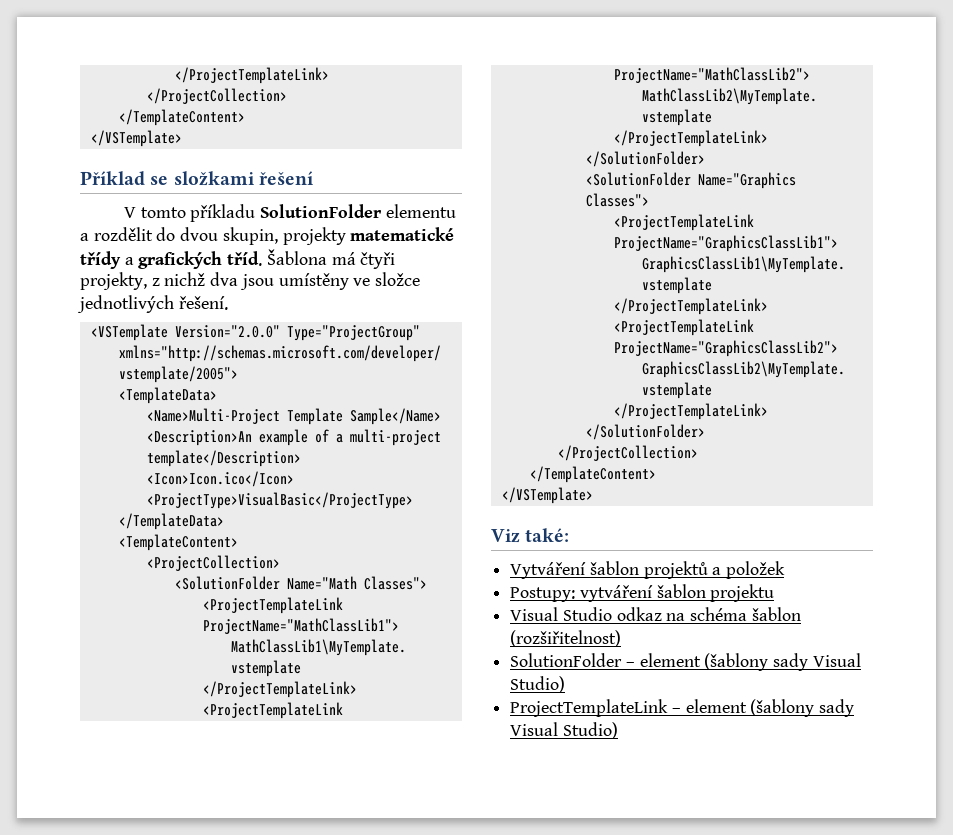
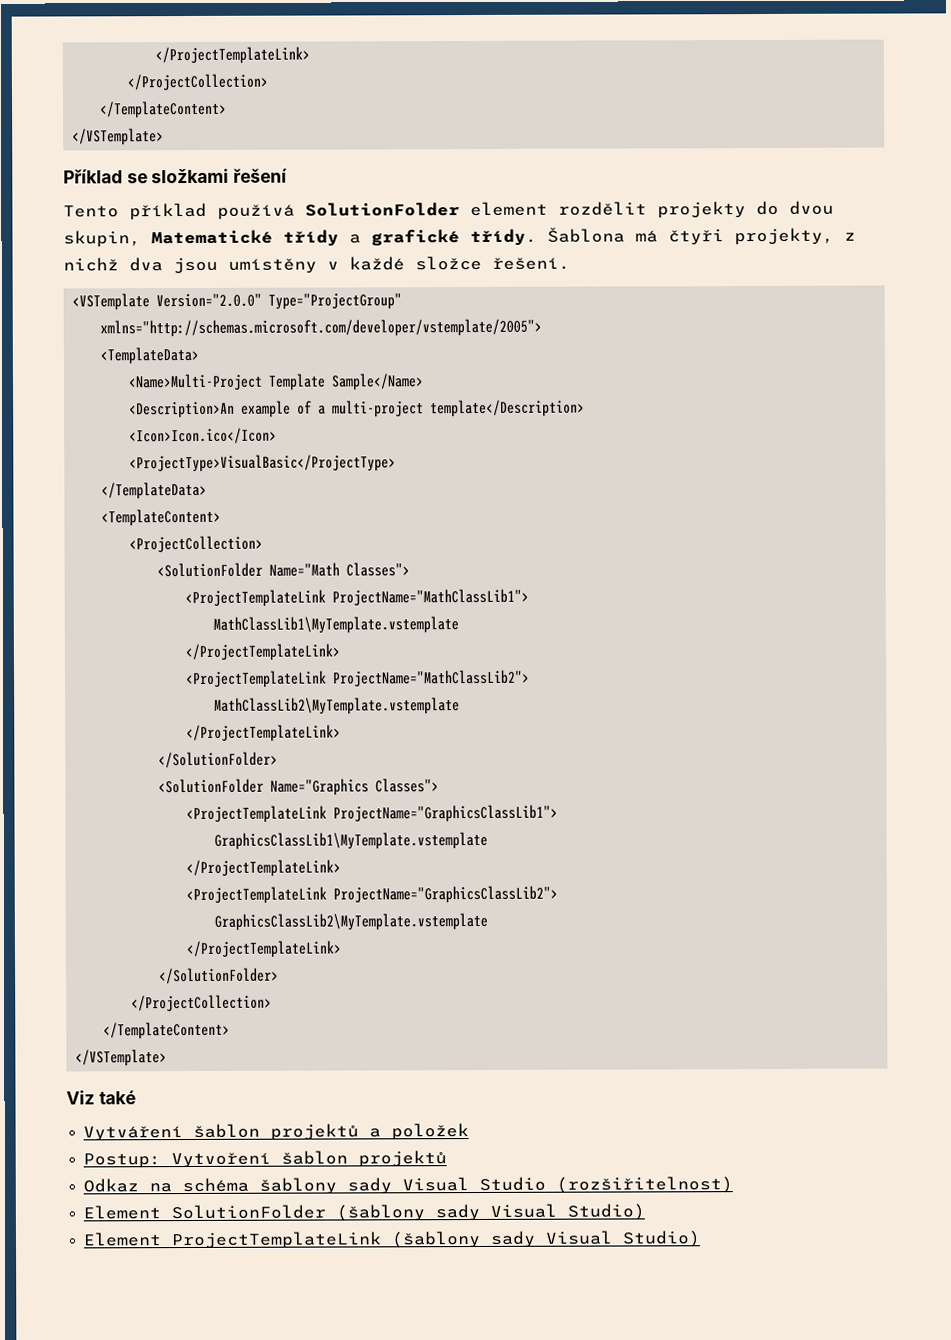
[123,204,456,222] [80,227,455,245] [80,251,263,269] V tomto příkladu SolutionFolder elementu a rozdělit do dvou skupin, projekty matematické třídy a grafických tříd. -> [63,200,834,221] [63,228,537,248] Tento příklad používá SolutionFolder element rozdělit projekty do dvou skupin, Matematické třídy a grafické třídy.
[353,272,421,286] [77,295,174,313] ve složce jednotlivých -> [327,255,482,271] v každé složce
[525,528,570,542] také: -> [98,1090,136,1105] také
[510,584,775,602] [510,607,801,621] [510,630,622,647] [510,653,701,667] Postupy: vytváření šablon projektu // Visual Studio odkaz na schéma šablon (rozšiřitelnost) // SolutionFolder – element -> [83,1150,448,1169] [83,1176,734,1195] [83,1204,327,1220] Postup: Vytvoření šablon projektů // Odkaz na schéma šablony sady Visual Studio (rozšiřitelnost) // Element SolutionFolder
[510,699,747,717] ProjectTemplateLink – element -> [83,1231,383,1250] Element ProjectTemplateLink

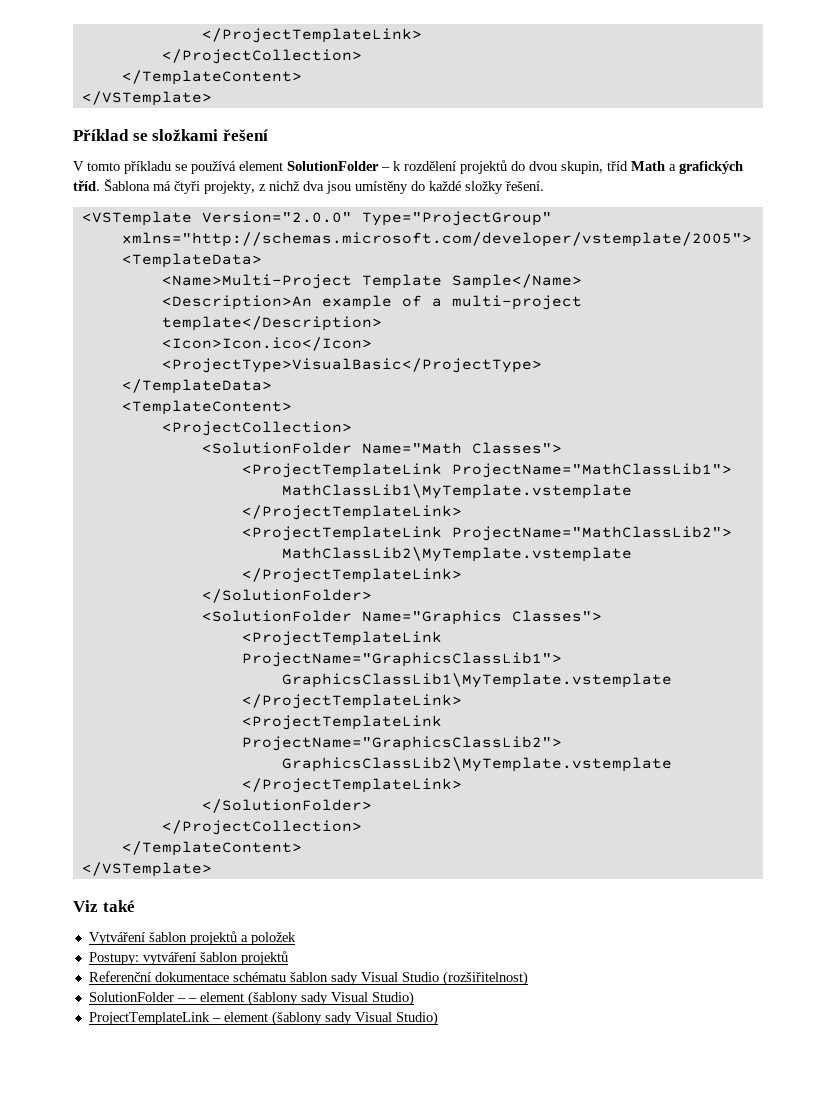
[63,200,834,221] [63,228,537,248] Tento příklad používá SolutionFolder element rozdělit projekty do dvou skupin, Matematické třídy a grafické třídy. -> [73,160,743,174] [73,180,100,191] V tomto příkladu se používá element SolutionFolder – k rozdělení projektů do dvou skupin, tříd Math a grafických tříd.
[327,255,482,271] v každé složce -> [411,181,503,194] do každé složky
[83,1152,272,1169] Postup: Vytvoření -> [88,952,196,965] Postupy: vytváření
[83,1177,338,1195] Odkaz na schéma šablony -> [88,971,328,982] Referenční dokumentace schématu šablon
[83,1204,327,1220] Element SolutionFolder -> [88,992,244,1002] SolutionFolder – – element
[83,1231,383,1250] Element ProjectTemplateLink -> [88,1012,268,1025] ProjectTemplateLink – element

